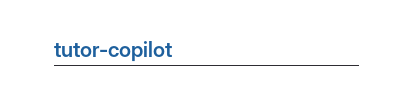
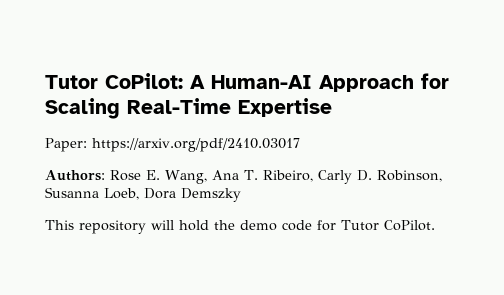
[54,41,172,62] tutor-copilot -> [45,73,449,92] [45,98,332,119] [45,138,300,152] [45,170,442,184] [45,187,241,202] [45,220,435,234] Tutor CoPilot: A Human-AI Approach for Scaling Real-Time Expertise // Paper: https://arxiv.org/pdf/2410.03017 // Authors: Rose E. Wang, Ana T. Ribeiro, Carly D. Robinson, Susanna Loeb, Dora Demszky // This repository will hold the demo code for Tutor CoPilot.

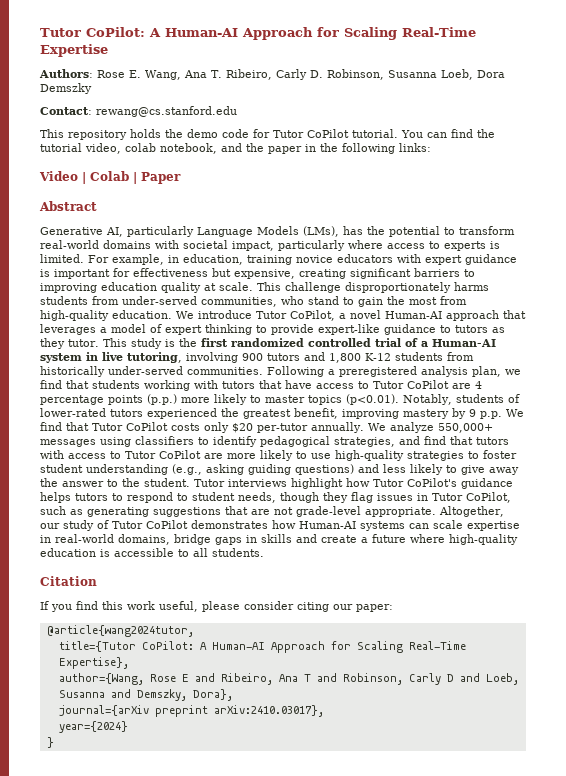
[45,138,300,152] // Paper: https://arxiv.org/pdf/2410.03017 -> (108, 50) none
(241, 195) none -> [40,106,237,117] // Contact: rewang@cs.stanford.edu
[151,220,209,231] will hold -> [130,129,161,138] holds
[383,220,435,231] CoPilot. -> [307,129,495,138] [40,143,431,154] [39,171,181,184] [39,201,97,211] [40,226,515,237] [40,240,500,251] [40,254,517,265] [40,268,475,279] [40,282,489,293] [40,296,467,307] [40,310,526,321] [40,324,505,335] [40,338,496,349] [40,352,474,363] [40,366,521,377] [40,380,482,391] [40,394,520,405] [40,408,524,419] [40,422,493,433] [40,436,509,447] [40,450,517,461] [40,464,519,475] [40,478,513,489] [40,492,511,503] [40,506,504,517] [40,520,520,531] [40,534,518,545] [40,548,264,557] [40,576,97,586] [40,601,393,612] [46,625,194,637] [58,641,466,653] [58,657,129,669] [58,673,519,685] [58,689,233,701] [58,705,324,717] [58,721,128,733] [46,737,54,748] CoPilot tutorial. You can find the tutorial video, colab notebook, and the paper in the following links: // Video | Colab | Paper // Abstract // Generative AI, particularly Language Models (LMs), has the potential to transform real-world domains with societal impact, particularly where access to experts is limited. For example, in education, training novice educators with expert guidance is important for effectiveness but expensive, creating significant barriers to improving education quality at scale. This challenge disproportionately harms students from under-served communities, who stand to gain the most from high-quality education. We introduce Tutor CoPilot, a novel Human-AI approach that leverages a model of expert thinking to provide expert-like guidance to tutors as they tutor. This study is the first randomized controlled trial of a Human-AI system in live tutoring, involving 900 tutors and 1,800 K-12 students from historically under-served communities. Following a preregistered analysis plan, we find that students working with tutors that have access to Tutor CoPilot are 4 percentage points (p.p.) more likely to master topics (p<0.01). Notably, students of lower-rated tutors experienced the greatest benefit, improving mastery by 9 p.p. We find that Tutor CoPilot costs only $20 per-tutor annually. We analyze 550,000+ messages using classifiers to identify pedagogical strategies, and find that tutors with access to Tutor CoPilot are more likely to use high-quality strategies to foster student understanding (e.g., asking guiding questions) and less likely to give away the answer to the student. Tutor interviews highlight how Tutor CoPilot's guidance helps tutors to respond to student needs, though they flag issues in Tutor CoPilot, such as generating suggestions that are not grade-level appropriate. Altogether, our study of Tutor CoPilot demonstrates how Human-AI systems can scale expertise in real-world domains, bridge gaps in skills and create a future where high-quality education is accessible to all students. // Citation // If you find this work useful, please consider citing our paper: // @article{wang2024tutor, // title={Tutor CoPilot: A Human-AI Approach for Scaling Real-Time Expertise}, // author={Wang, Rose E and Ribeiro, Ana T and Robinson, Carly D and Loeb, Susanna and Demszky, Dora}, // journal={arXiv preprint arXiv:2410.03017}, // year={2024} // }

